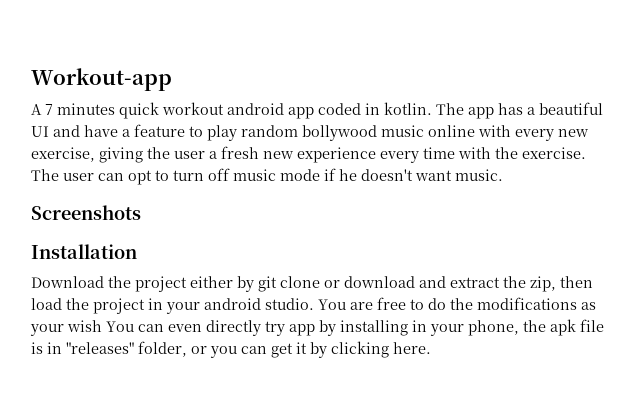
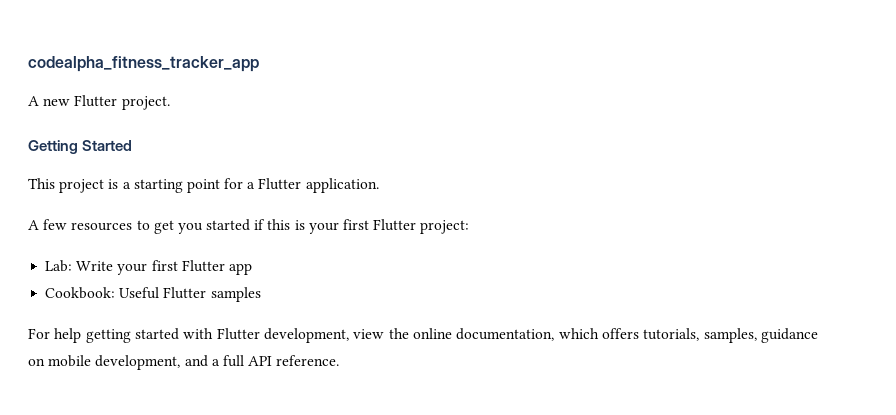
[31,68,172,91] [31,102,603,119] [31,124,589,141] [31,146,586,163] [31,168,503,185] [31,205,141,220] [31,244,137,259] [31,276,593,292] [31,297,596,314] [30,319,604,336] [31,341,431,358] Workout-app // A 7 minutes quick workout android app coded in kotlin. The app has a beautiful UI and have a feature to play random bollywood music online with every new exercise, giving the user a fresh new experience every time with the exercise. The user can opt to turn off music mode if he doesn't want music. // Screenshots // Installation // Download the project either by git clone or download and extract the zip, then load the project in your android studio. You are free to do the modifications as your wish You can even directly try app by installing in your phone, the apk file is in "releases" folder, or you can get it by clicking here. -> [28,56,259,72] [28,95,170,110] [28,140,133,154] [28,178,379,193] [28,219,470,234] [45,260,252,275] [45,287,261,302] [28,328,819,343] [28,355,340,370] codealpha_fitness_tracker_app // A new Flutter project. // Getting Started // This project is a starting point for a Flutter application. // A few resources to get you started if this is your first Flutter project: // Lab: Write your first Flutter app // Cookbook: Useful Flutter samples // For help getting started with Flutter development, view the online documentation, which offers tutorials, samples, guidance on mobile development, and a full API reference.

